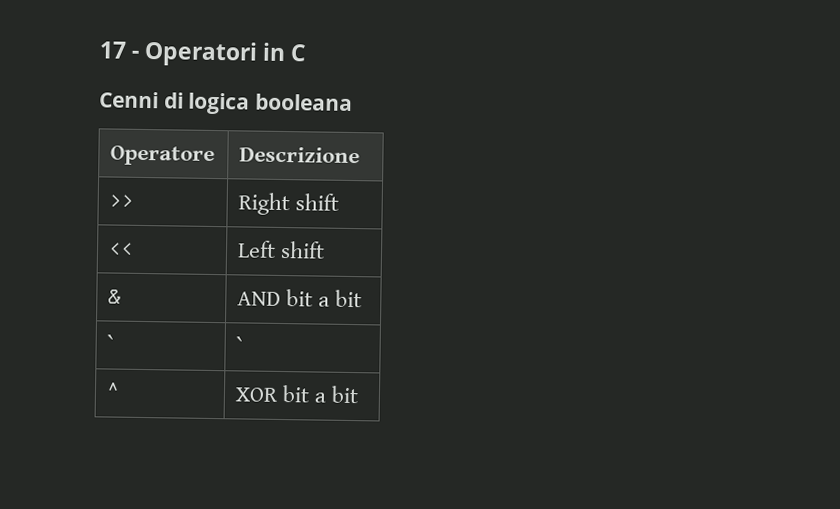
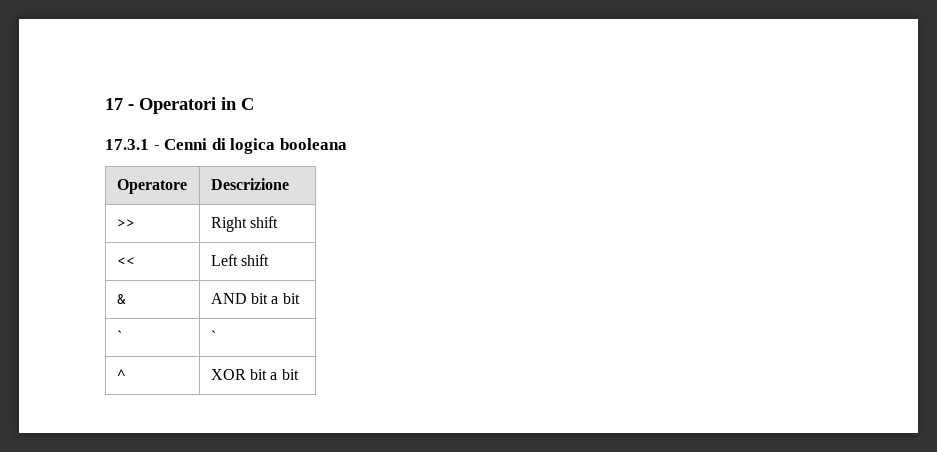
(308, 53) none -> [105,139,160,150] 17.3.1 -

